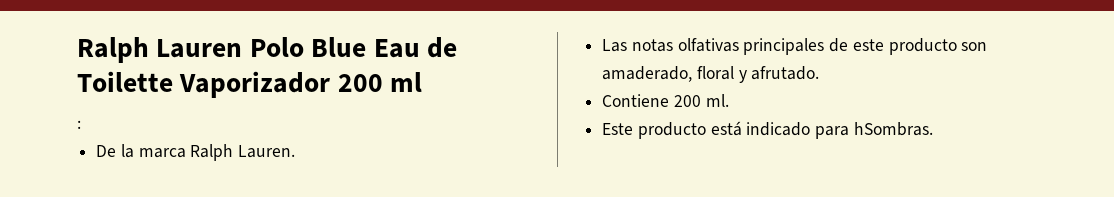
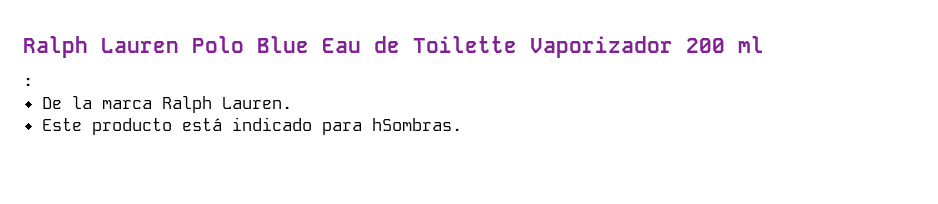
[602,38,988,55] [602,66,820,83] [602,94,729,107] // Las notas olfativas principales de este producto son amaderado, floral y afrutado. // Contiene 200 ml. -> (292, 103) none

